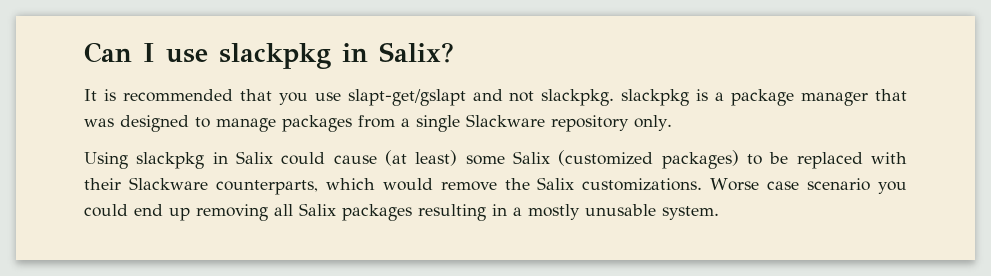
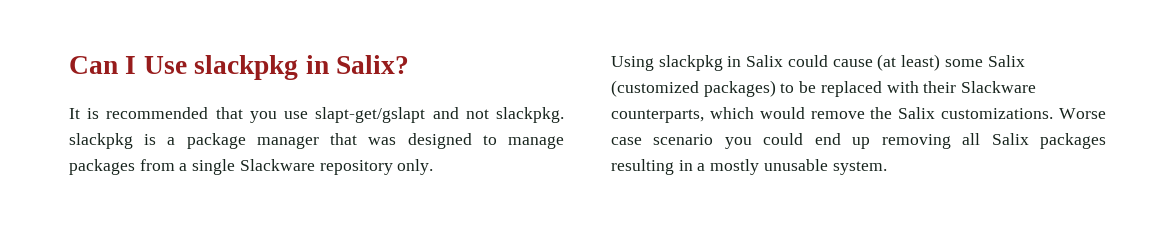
[166,49,208,63] use -> [143,56,187,74] Use

